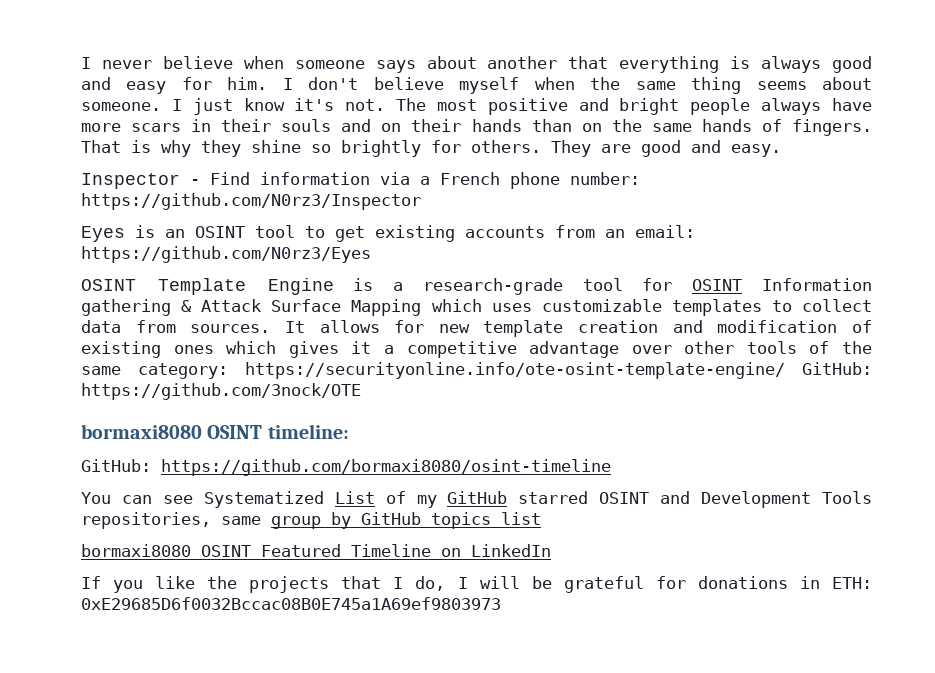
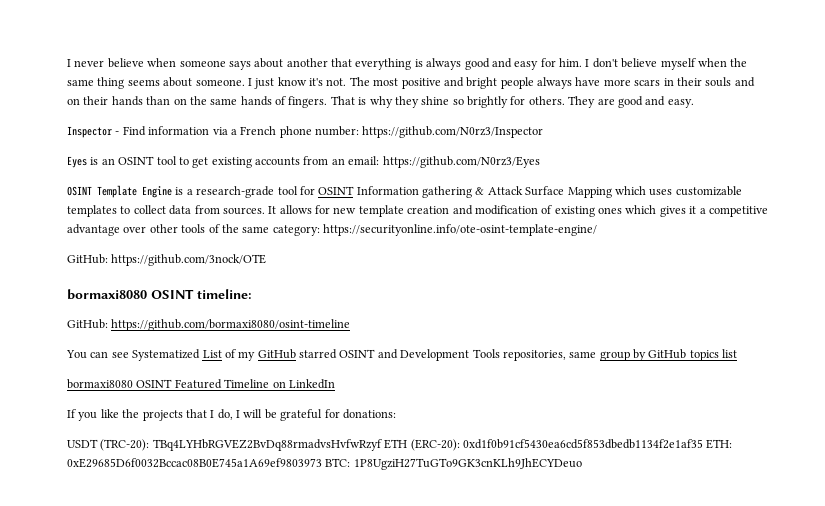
(785, 370) none -> (597, 230) //
[697,576,873,589] [81,597,501,610] donations in ETH: 0xE29685D6f0032Bccac08B0E745a1A69ef9803973 -> [342,409,396,419] [67,439,733,451] [67,458,582,470] donations: // USDT (TRC-20): TBq4LYHbRGVEZ2BvDq88rmadvsHvfwRzyf ETH (ERC-20): 0xd1f0b91cf5430ea6cd5f853dbedb1134f2e1af35 ETH: 0xE29685D6f0032Bccac08B0E745a1A69ef9803973 BTC: 1P8UgziH27TuGTo9GK3cnKLh9JhECYDeuo

